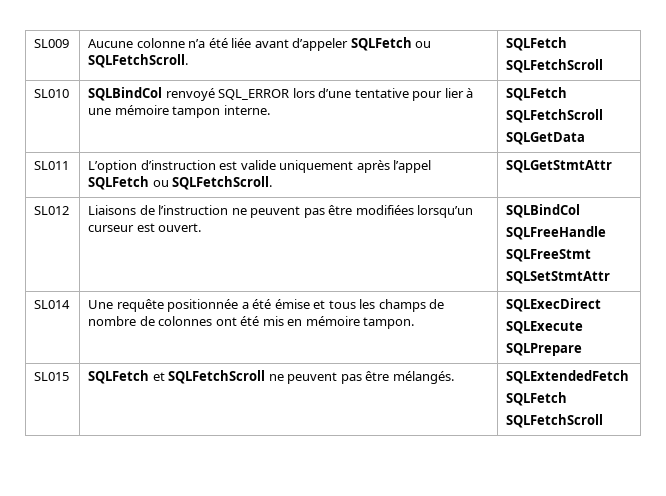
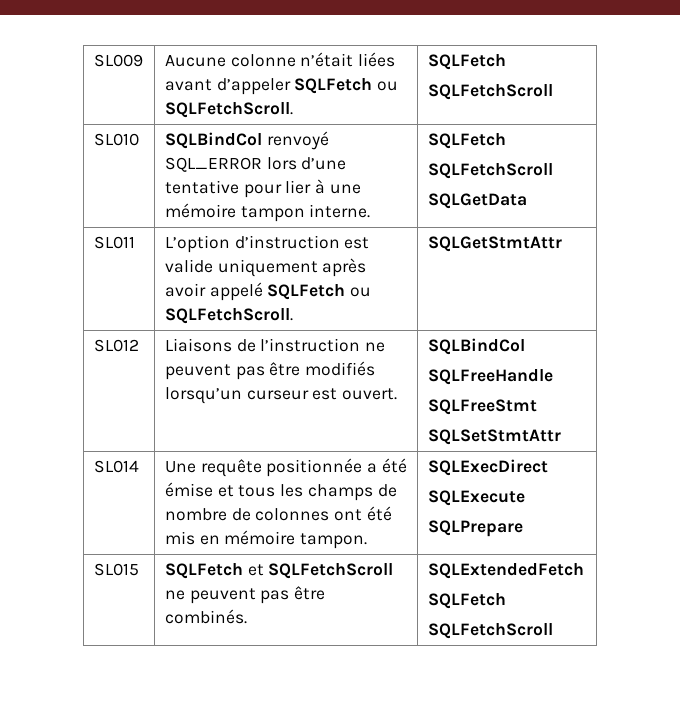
[188,38,252,48] n’a été liée -> [300,52,396,67] n’était liées
[393,160,432,173] l’appel -> [164,282,263,301] avoir appelé
[355,205,414,215] modifiées -> [305,361,376,376] modifiés
[392,371,454,384] mélangés. -> [164,609,247,624] combinés.

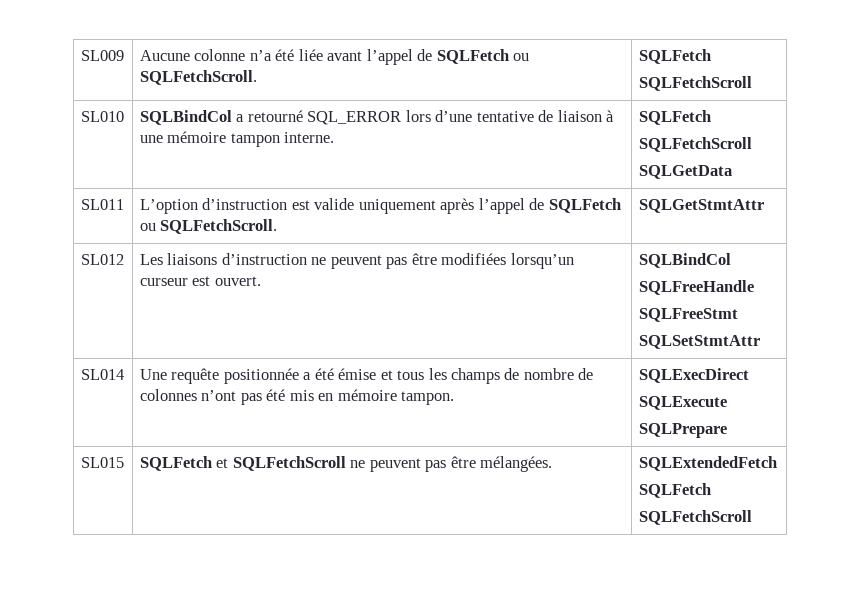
[300,52,396,67] [164,78,291,95] n’était liées avant d’appeler -> [249,49,433,65] n’a été liée avant l’appel de
[266,131,329,150] renvoyé -> [236,110,303,122] a retourné
[243,180,312,198] pour lier -> [538,110,602,122] de liaison
[164,282,263,301] avoir appelé -> [478,198,545,214] l’appel de
[164,338,386,352] [164,361,376,380] Liaisons de l’instruction ne peuvent pas être modifiés -> [139,253,507,269] Les liaisons d’instruction ne peuvent pas être modifiées
[334,509,363,521] ont -> [201,390,262,405] n’ont pas
[164,609,247,624] combinés. -> [480,456,553,472] mélangées.

